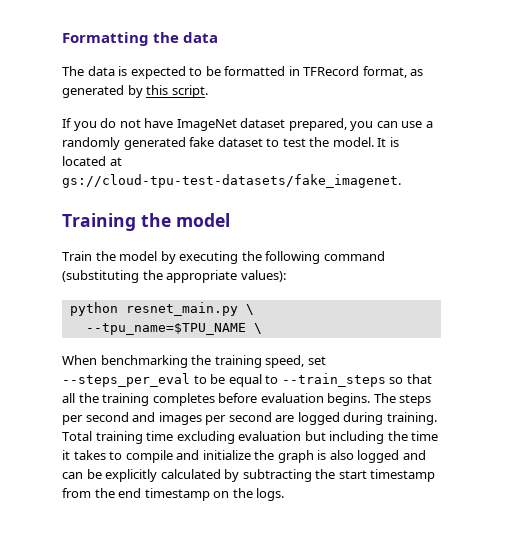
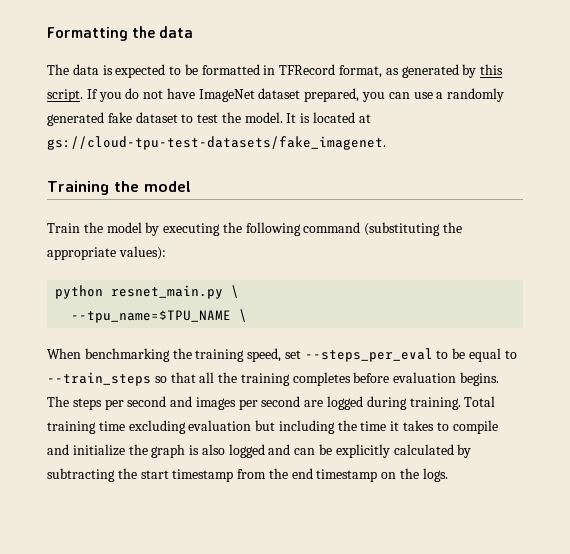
(208, 91) // -> (83, 95) none

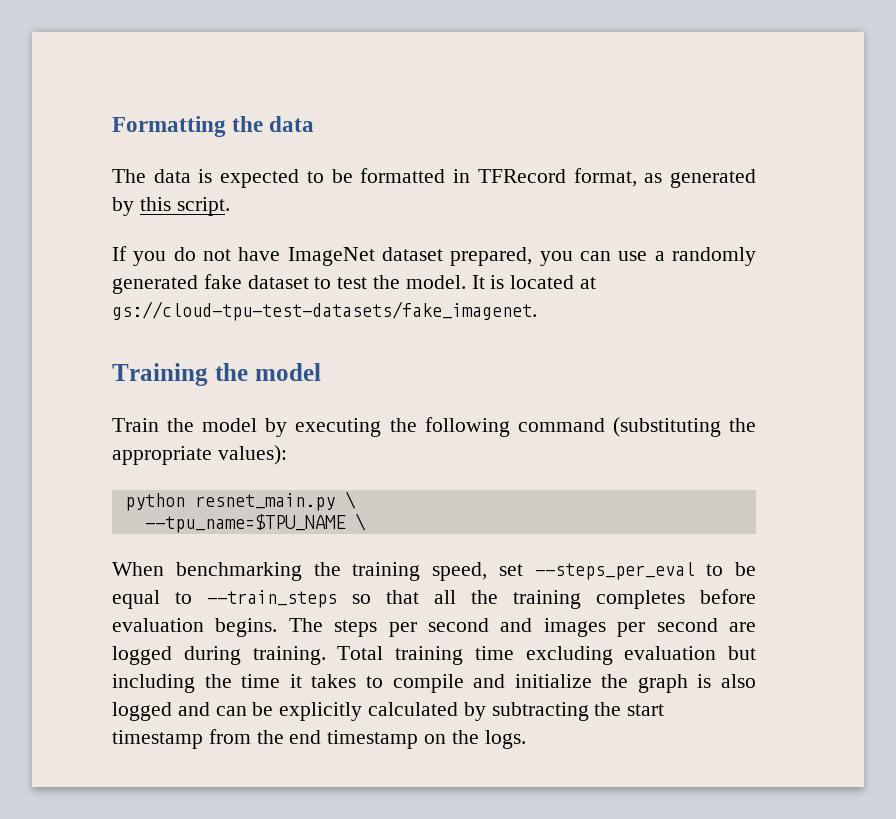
(83, 95) none -> (230, 206) //

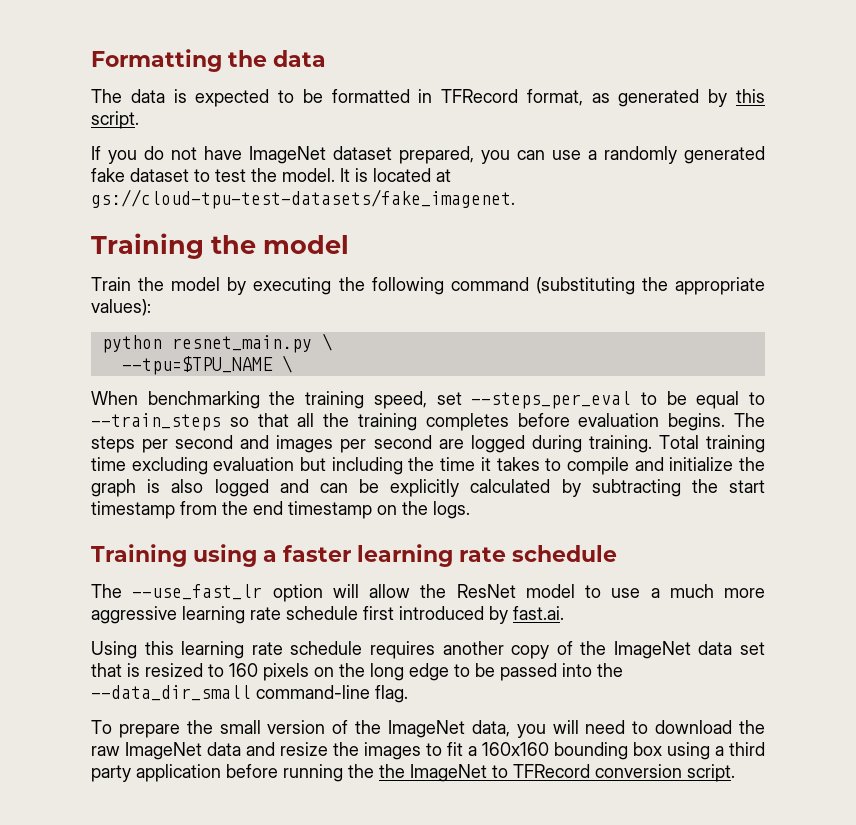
[144,514,346,533] --tpu_name=$TPU_NAME -> [121,356,273,375] --tpu=$TPU_NAME
(526, 739) none -> [91,544,617,567] [91,584,765,602] [91,606,564,624] [91,641,766,659] [91,663,623,681] [91,685,408,703] [91,720,765,738] [91,742,765,760] [91,764,735,782] // Training using a faster learning rate schedule // The --use_fast_lr option will allow the ResNet model to use a much more aggressive learning rate schedule first introduced by fast.ai. // Using this learning rate schedule requires another copy of the ImageNet data set that is resized to 160 pixels on the long edge to be passed into the --data_dir_small command-line flag. // To prepare the small version of the ImageNet data, you will need to download the raw ImageNet data and resize the images to fit a 160x160 bounding box using a third party application before running the the ImageNet to TFRecord conversion script.

